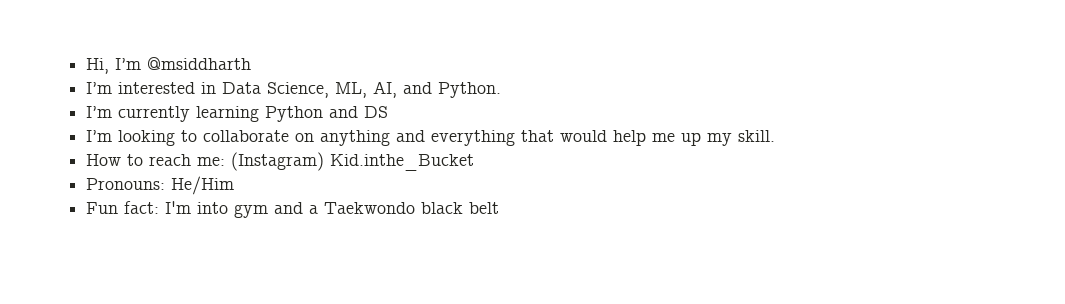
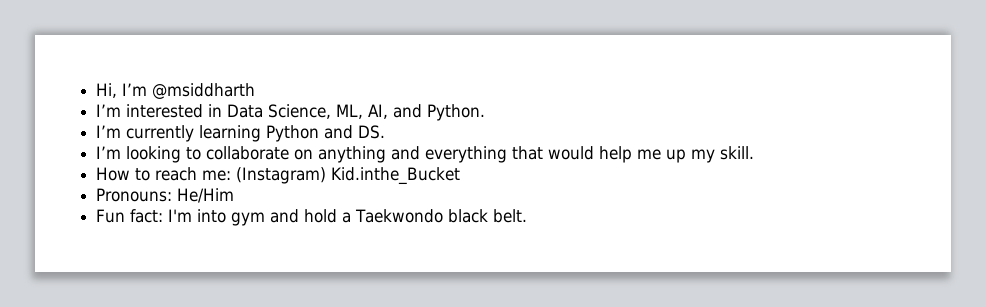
[364,106,389,118] DS -> [358,125,386,139] DS.
(304, 208) none -> [304,209,338,223] hold
[469,202,500,214] belt -> [493,209,528,223] belt.

